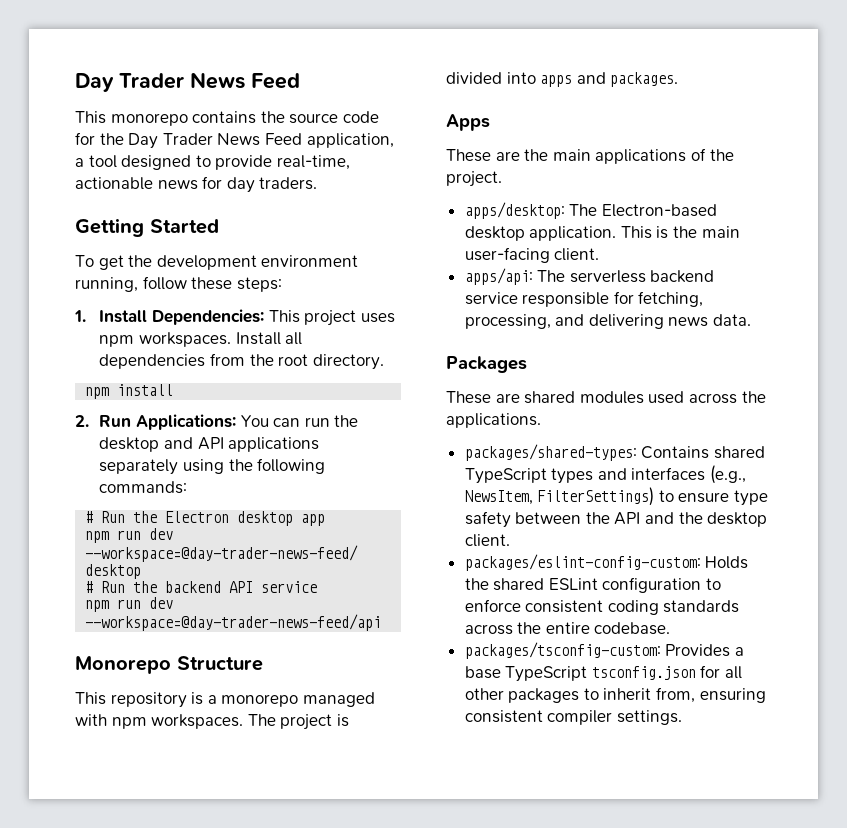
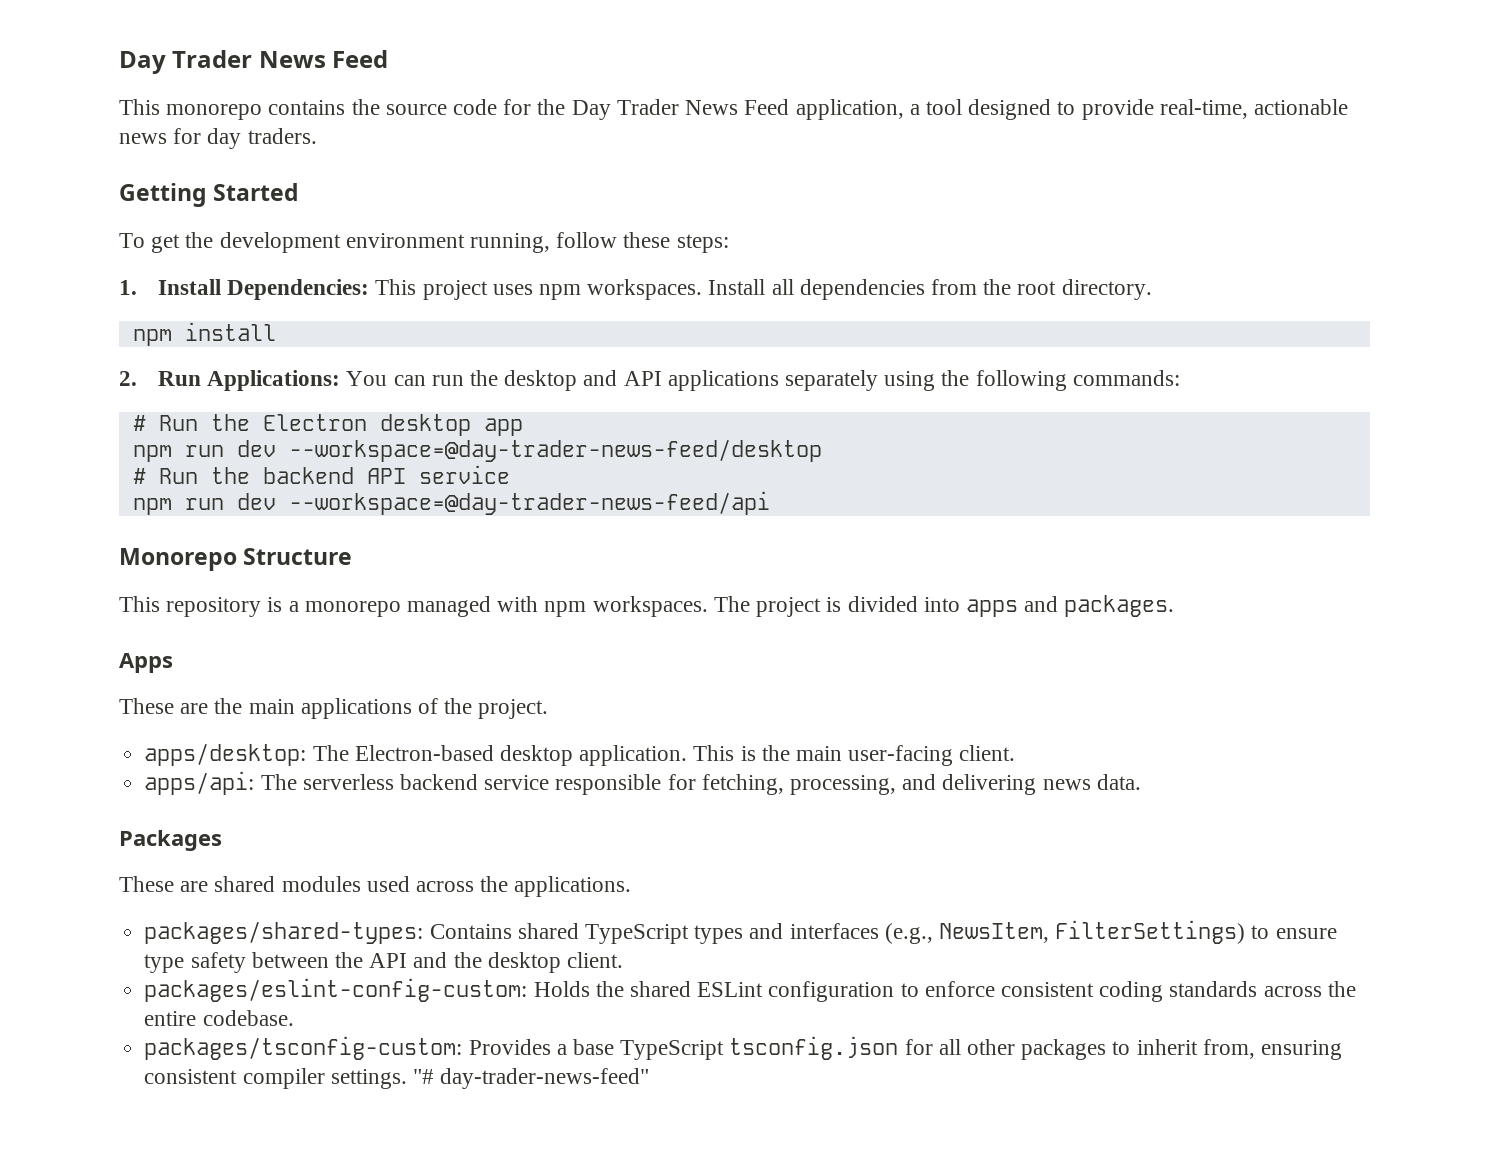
(682, 717) none -> [412,1068,650,1089] "# day-trader-news-feed"

